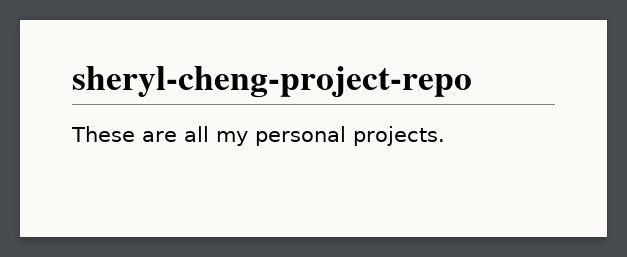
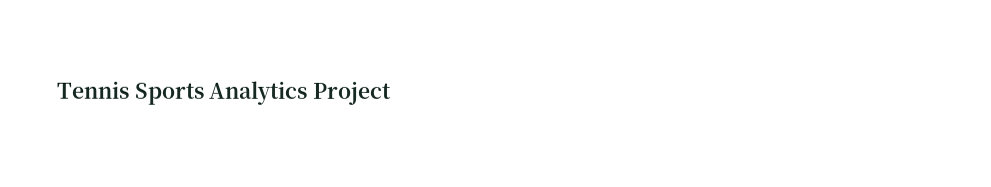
[72,66,472,98] [71,126,445,146] sheryl-cheng-project-repo // These are all my personal projects. -> [56,80,393,105] Tennis Sports Analytics Project

